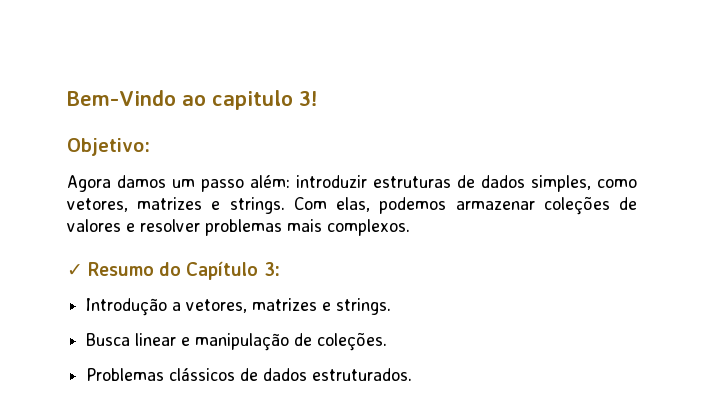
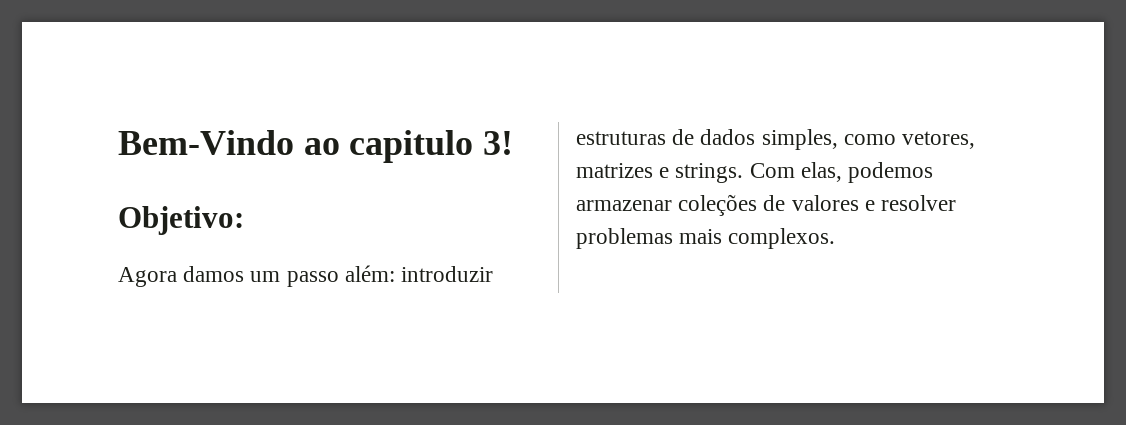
[67,261,280,280] [86,298,392,316] [86,332,388,351] [86,368,413,381] // ✓ Resumo do Capítulo 3: // Introdução a vetores, matrizes e strings. // Busca linear e manipulação de coleções. // Problemas clássicos de dados estruturados. -> (836, 238) none

